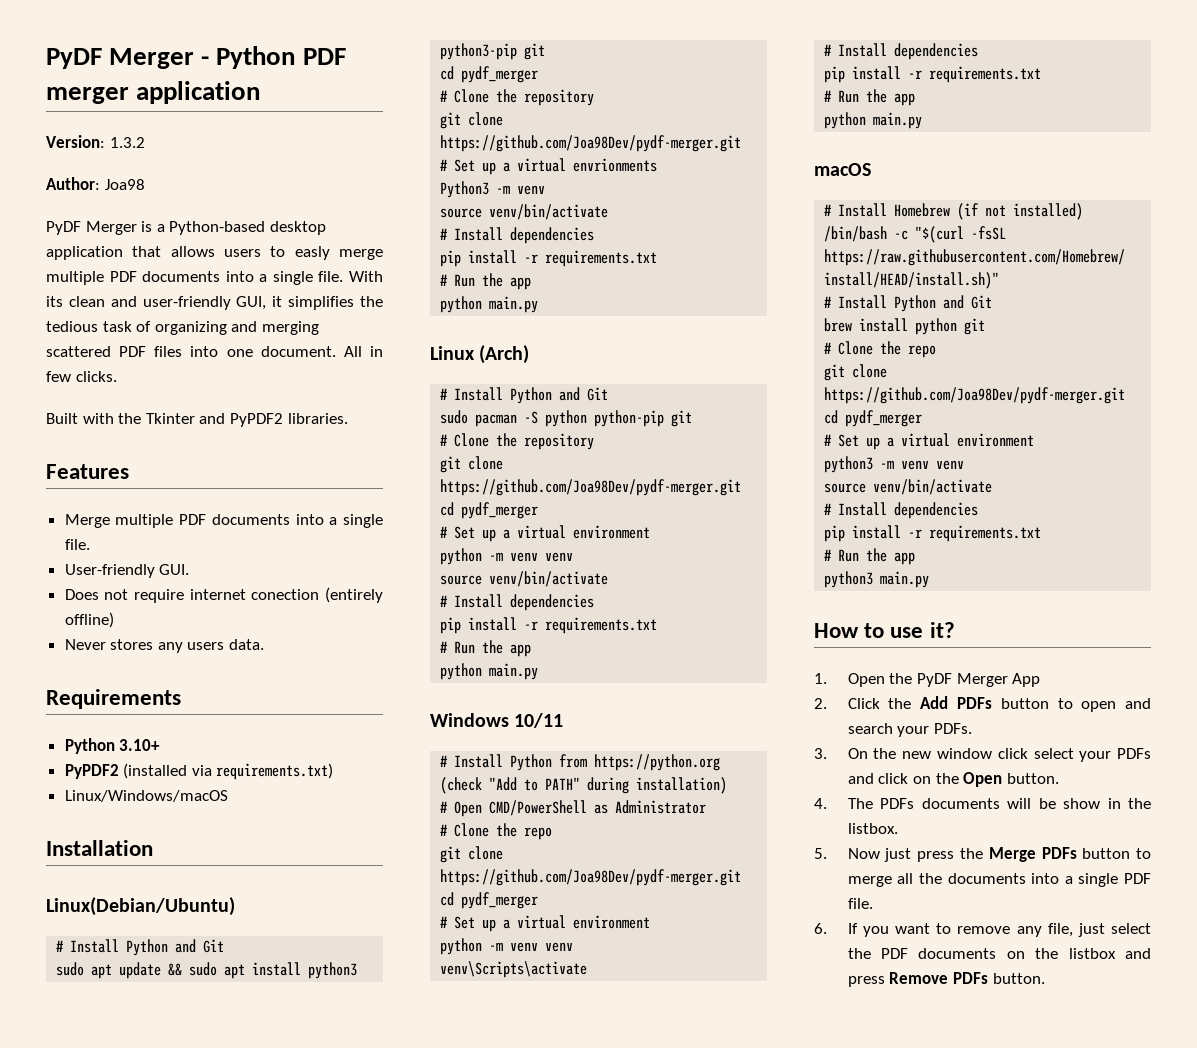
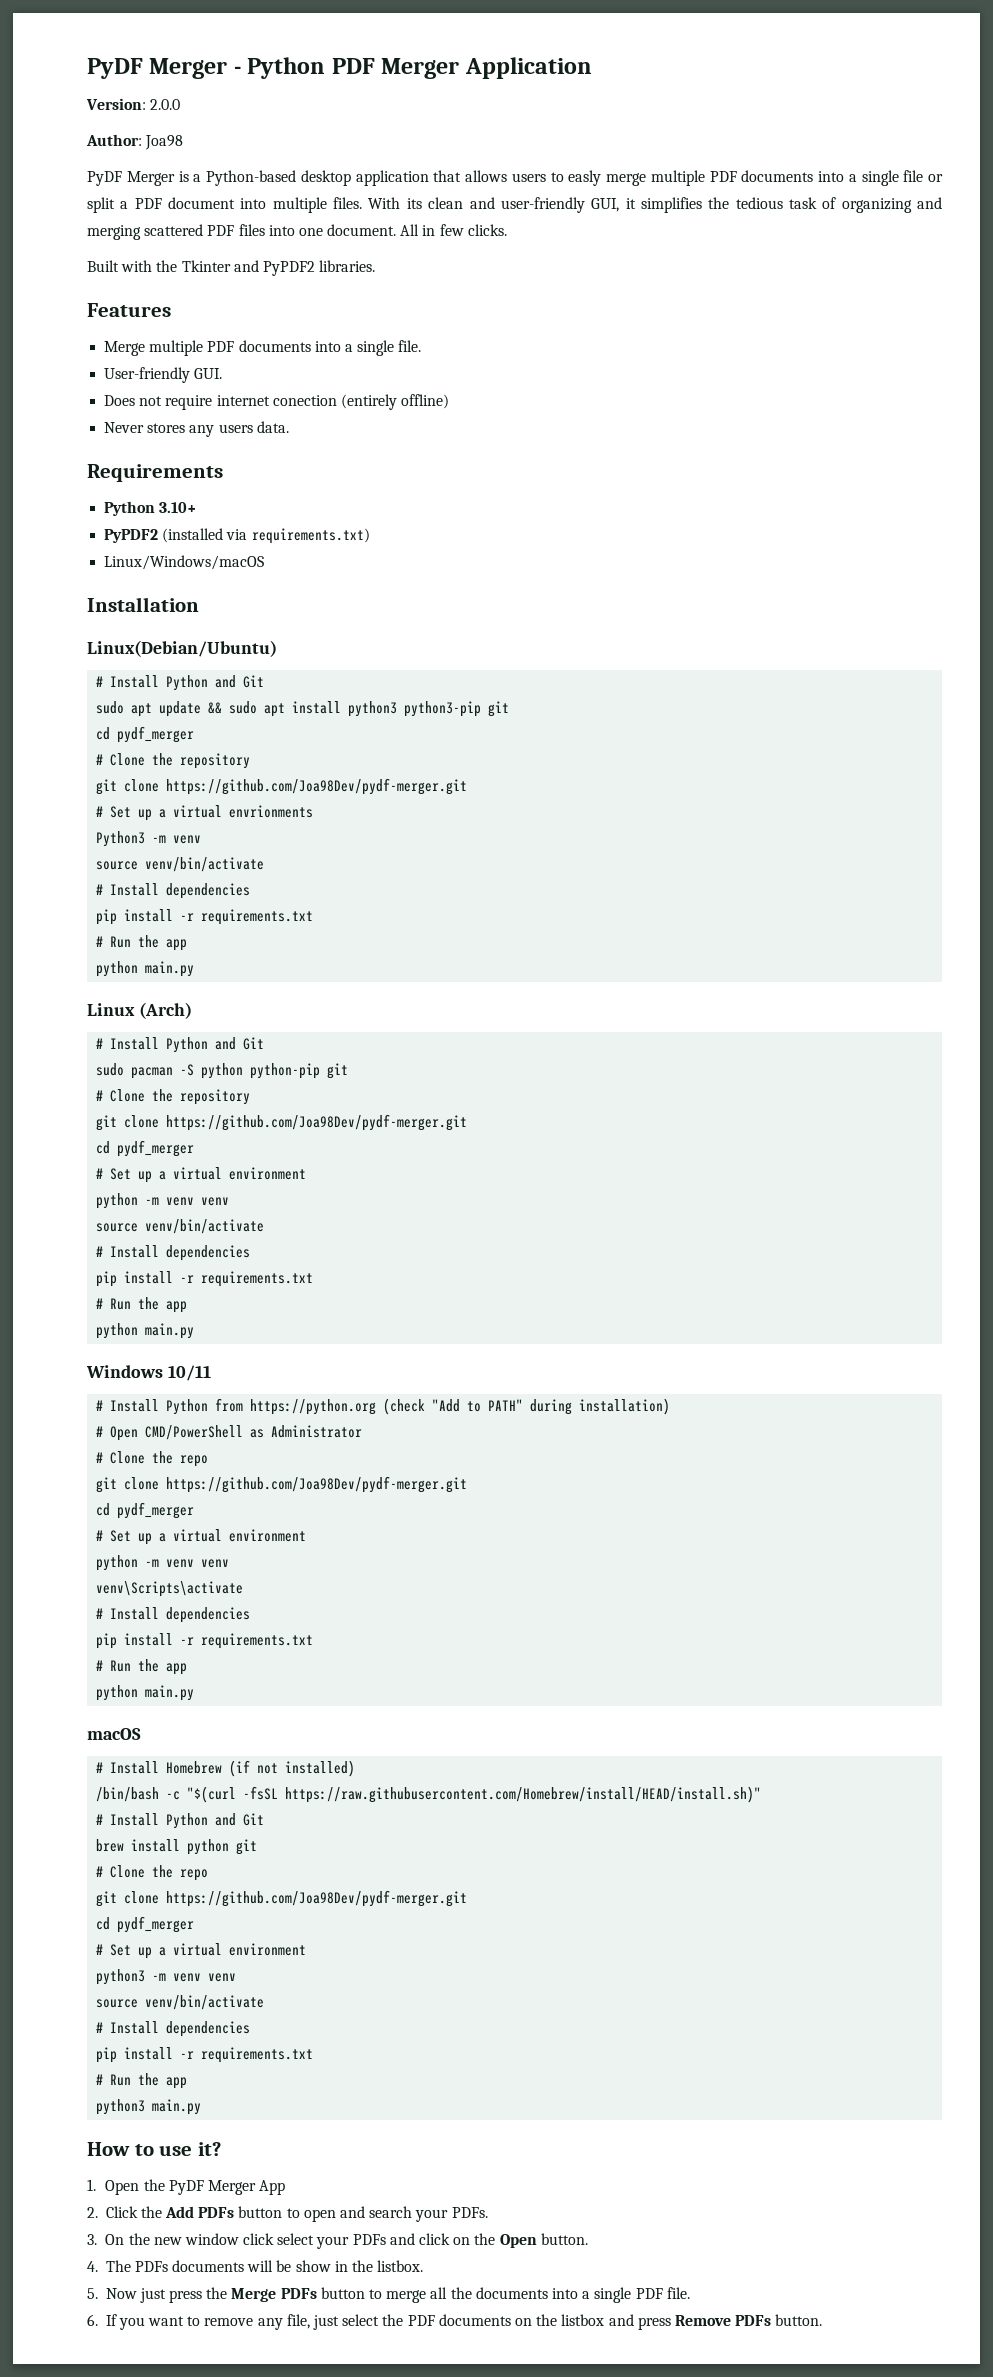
[46,81,261,104] merger application -> [381,57,592,79] Merger Application
[109,137,145,148] 1.3.2 -> [150,99,181,110] 2.0.0
[318,271,344,282] file. -> [903,170,943,182] [87,197,363,213] file or split a PDF document into multiple files.

